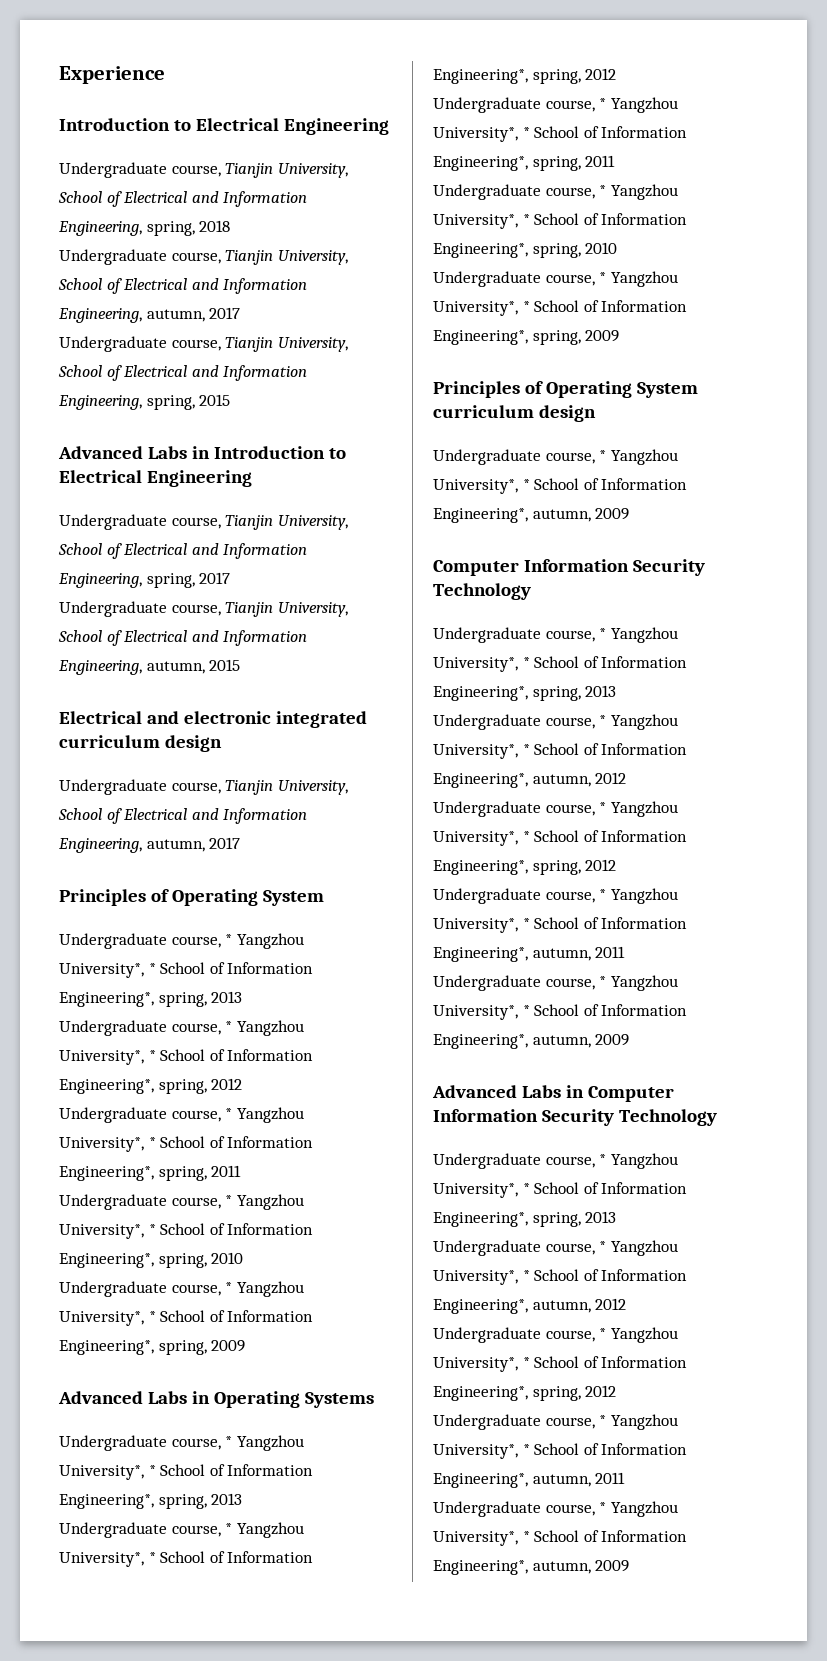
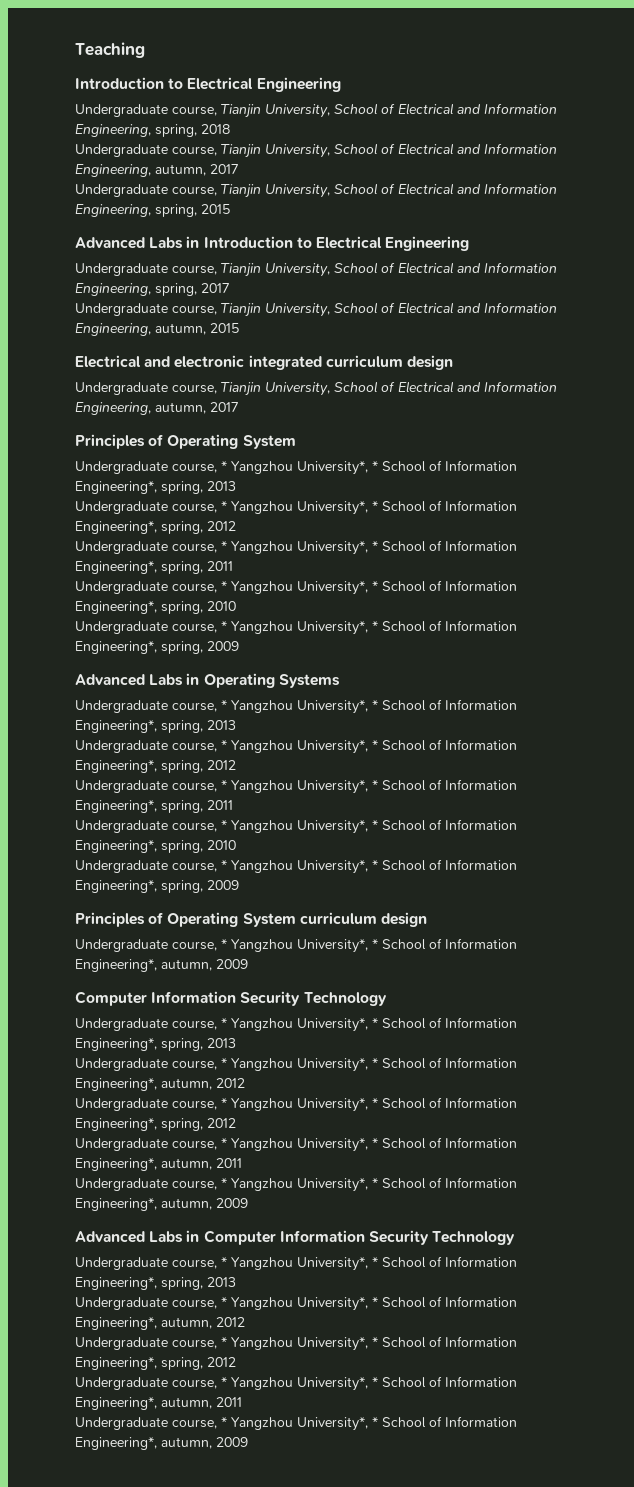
[59,66,165,84] Experience -> [75,42,145,58] Teaching

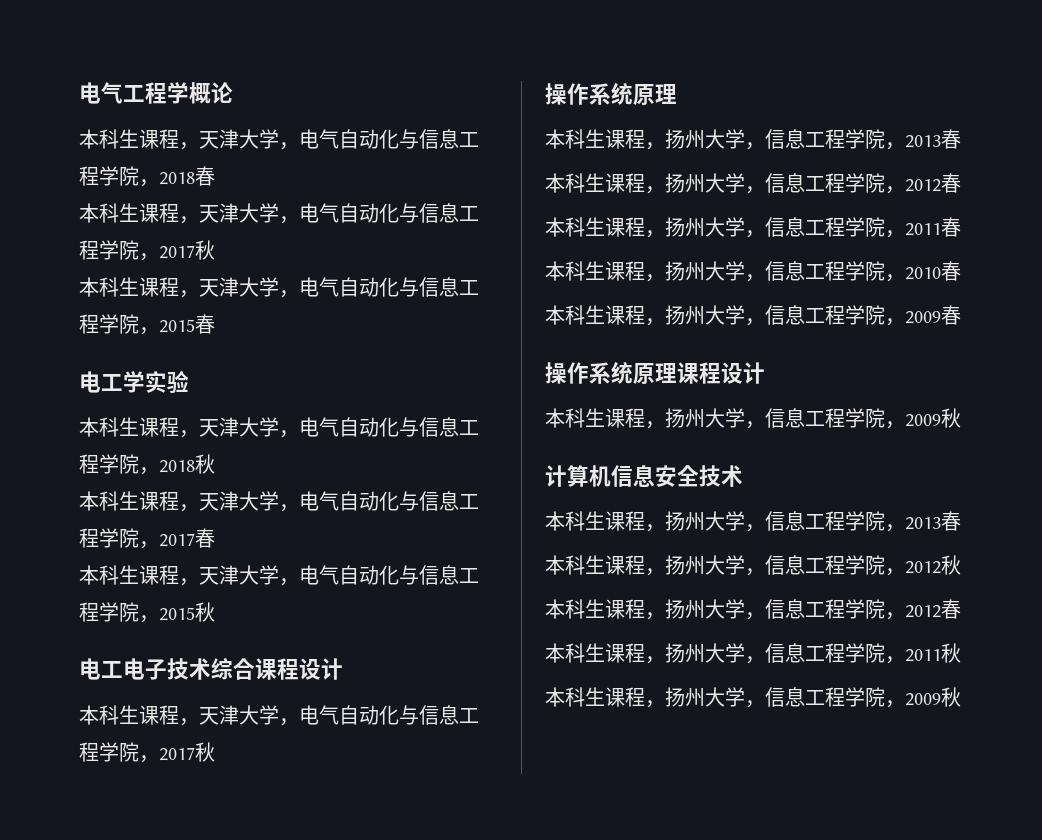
[75,42,145,58] [75,77,341,92] [75,103,557,118] [75,124,230,137] [75,143,557,158] [75,164,239,177] [75,183,557,198] [75,204,230,217] [75,236,470,251] [75,262,557,277] [75,283,230,296] [75,302,557,317] [75,323,239,336] [75,355,453,370] [75,381,557,396] [75,402,239,415] [75,434,296,449] [75,460,517,475] [75,481,236,494] [75,500,517,515] [75,521,236,534] [75,540,517,555] [75,561,233,574] [75,580,517,595] [75,601,236,614] [75,620,517,635] [75,641,239,654] [75,673,340,688] [75,699,517,714] [75,720,236,733] [75,739,517,754] [75,760,236,773] [75,779,517,794] [75,800,233,813] [75,819,517,834] [75,840,236,853] [75,859,517,874] [75,880,239,893] [75,912,427,927] [75,938,517,953] [75,959,248,972] [75,991,387,1006] [75,1017,517,1032] [75,1038,236,1051] [75,1057,517,1072] [75,1078,245,1091] [75,1097,517,1112] [75,1118,236,1131] [75,1137,517,1152] [75,1158,242,1171] [75,1177,517,1192] [75,1198,248,1211] [75,1230,516,1245] [75,1256,517,1271] [75,1277,236,1290] [75,1296,517,1311] [75,1317,245,1330] [75,1336,517,1351] [75,1357,236,1370] [75,1376,517,1391] [75,1397,242,1410] [75,1416,517,1431] [75,1437,248,1450] Teaching // Introduction to Electrical Engineering // Undergraduate course, Tianjin University, School of Electrical and Information Engineering, spring, 2018 // Undergraduate course, Tianjin University, School of Electrical and Information Engineering, autumn, 2017 // Undergraduate course, Tianjin University, School of Electrical and Information Engineering, spring, 2015 // Advanced Labs in Introduction to Electrical Engineering // Undergraduate course, Tianjin University, School of Electrical and Information Engineering, spring, 2017 // Undergraduate course, Tianjin University, School of Electrical and Information Engineering, autumn, 2015 // Electrical and electronic integrated curriculum design // Undergraduate course, Tianjin University, School of Electrical and Information Engineering, autumn, 2017 // Principles of Operating System // Undergraduate course, * Yangzhou University*, * School of Information Engineering*, spring, 2013 // Undergraduate course, * Yangzhou University*, * School of Information Engineering*, spring, 2012 // Undergraduate course, * Yangzhou University*, * School of Information Engineering*, spring, 2011 // Undergraduate course, * Yangzhou University*, * School of Information Engineering*, spring, 2010 // Undergraduate course, * Yangzhou University*, * School of Information Engineering*, spring, 2009 // Advanced Labs in Operating Systems // Undergraduate course, * Yangzhou University*, * School of Information Engineering*, spring, 2013 // Undergraduate course, * Yangzhou University*, * School of Information Engineering*, spring, 2012 // Undergraduate course, * Yangzhou University*, * School of Information Engineering*, spring, 2011 // Undergraduate course, * Yangzhou University*, * School of Information Engineering*, spring, 2010 // Undergraduate course, * Yangzhou University*, * School of Information Engineering*, spring, 2009 // Principles of Operating System curriculum design // Undergraduate course, * Yangzhou University*, * School of Information Engineering*, autumn, 2009 // Computer Information Security Technology // Undergraduate course, * Yangzhou University*, * School of Information Engineering*, spring, 2013 // Undergraduate course, * Yangzhou University*, * School of Information Engineering*, autumn, 2012 // Undergraduate course, * Yangzhou University*, * School of Information Engineering*, spring, 2012 // Undergraduate course, * Yangzhou University*, * School of Information Engineering*, autumn, 2011 // Undergraduate course, * Yangzhou University*, * School of Information Engineering*, autumn, 2009 // Advanced Labs in Computer Information Security Technology // Undergraduate course, * Yangzhou University*, * School of Information Engineering*, spring, 2013 // Undergraduate course, * Yangzhou University*, * School of Information Engineering*, autumn, 2012 // Undergraduate course, * Yangzhou University*, * School of Information Engineering*, spring, 2012 // Undergraduate course, * Yangzhou University*, * School of Information Engineering*, autumn, 2011 // Undergraduate course, * Yangzhou University*, * School of Information Engineering*, autumn, 2009 -> [79,82,233,104] [79,129,479,150] [79,166,215,187] [79,203,479,224] [79,240,215,261] [79,277,479,298] [79,314,215,335] [79,370,189,393] [79,417,479,438] [79,454,215,475] [79,491,479,512] [79,528,215,549] [79,565,479,586] [79,602,215,623] [79,658,343,680] [79,705,479,726] [79,742,215,763] [545,82,677,105] [545,129,961,150] [545,173,961,194] [545,217,961,238] [545,261,961,282] [545,305,961,326] [545,361,765,384] [545,408,961,429] [545,464,743,487] [545,511,961,532] [545,555,961,576] [545,599,961,620] [545,643,961,664] [545,687,961,708] 电气工程学概论 // 本科生课程，天津大学，电气自动化与信息工程学院，2018春 // 本科生课程，天津大学，电气自动化与信息工程学院，2017秋 // 本科生课程，天津大学，电气自动化与信息工程学院，2015春 // 电工学实验 // 本科生课程，天津大学，电气自动化与信息工程学院，2018秋 // 本科生课程，天津大学，电气自动化与信息工程学院，2017春 // 本科生课程，天津大学，电气自动化与信息工程学院，2015秋 // 电工电子技术综合课程设计 // 本科生课程，天津大学，电气自动化与信息工程学院，2017秋 // 操作系统原理 // 本科生课程，扬州大学，信息工程学院，2013春 // 本科生课程，扬州大学，信息工程学院，2012春 // 本科生课程，扬州大学，信息工程学院，2011春 // 本科生课程，扬州大学，信息工程学院，2010春 // 本科生课程，扬州大学，信息工程学院，2009春 // 操作系统原理课程设计 // 本科生课程，扬州大学，信息工程学院，2009秋 // 计算机信息安全技术 // 本科生课程，扬州大学，信息工程学院，2013春 // 本科生课程，扬州大学，信息工程学院，2012秋 // 本科生课程，扬州大学，信息工程学院，2012春 // 本科生课程，扬州大学，信息工程学院，2011秋 // 本科生课程，扬州大学，信息工程学院，2009秋

